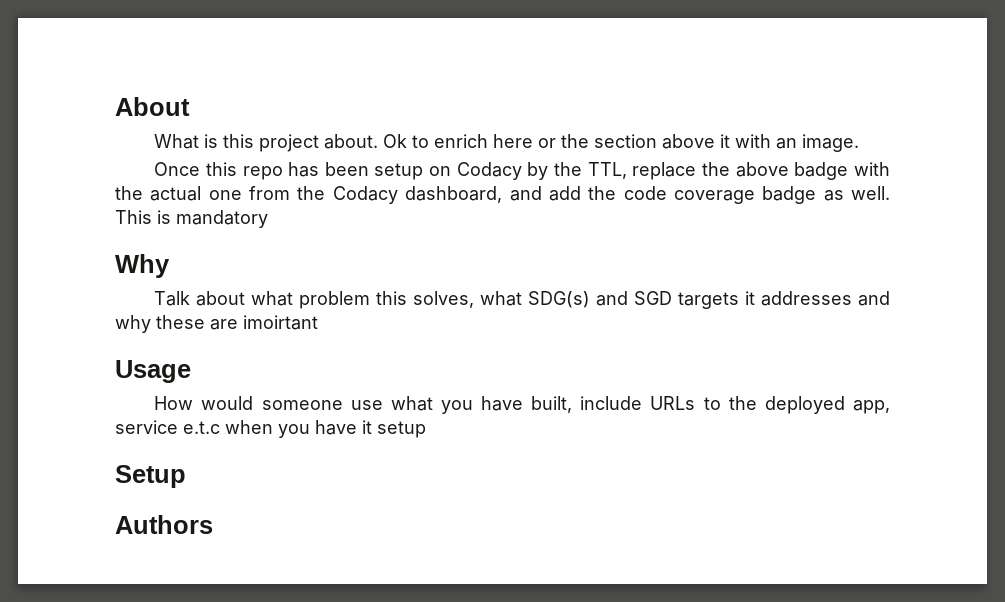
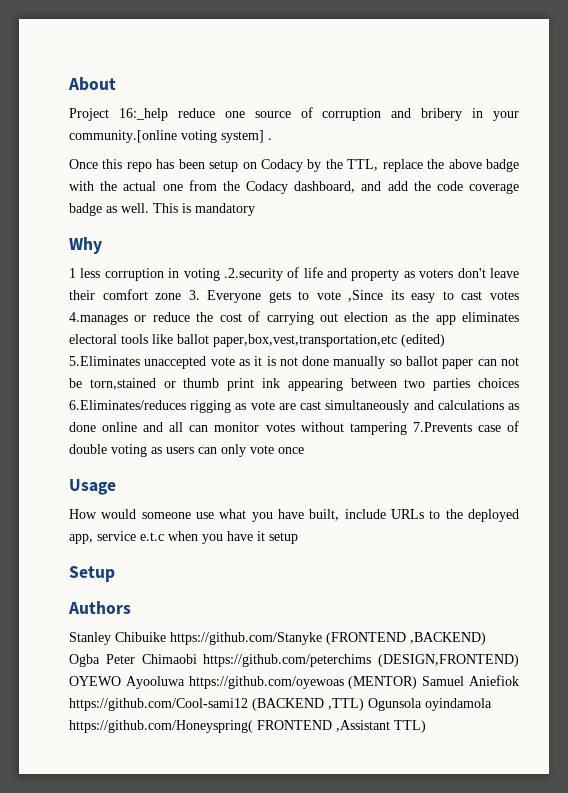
[154,134,860,152] What is this project about. Ok to enrich here or the section above it with an image. -> [69,107,519,121] [69,130,272,143] Project 16:_help reduce one source of corruption and bribery in your community.[online voting system] .
[154,291,891,309] [115,315,318,333] Talk about what problem this solves, what SDG(s) and SGD targets it addresses and why these are imoirtant -> [69,267,519,281] [69,289,520,303] [69,311,519,325] [69,334,445,347] [69,356,520,369] [69,378,519,391] [69,400,519,413] [69,421,519,435] [69,444,304,457] 1 less corruption in voting .2.security of life and property as voters don't leave their comfort zone 3. Everyone gets to vote ,Since its easy to cast votes 4.manages or reduce the cost of carrying out election as the app eliminates electoral tools like ballot paper,box,vest,transportation,etc (edited) 5.Eliminates unaccepted vote as it is not done manually so ballot paper can not be torn,stained or thumb print ink appearing between two parties choices 6.Eliminates/reduces rigging as vote are cast simultaneously and calculations as done online and all can monitor votes without tampering 7.Prevents case of double voting as users can only vote once
(213, 524) none -> [69,632,486,645] [69,654,519,667] [69,675,519,689] [69,698,492,711] [69,720,426,733] // Stanley Chibuike https://github.com/Stanyke (FRONTEND ,BACKEND) Ogba Peter Chimaobi https://github.com/peterchims (DESIGN,FRONTEND) OYEWO Ayooluwa https://github.com/oyewoas (MENTOR) Samuel Aniefiok https://github.com/Cool-sami12 (BACKEND ,TTL) Ogunsola oyindamola https://github.com/Honeyspring( FRONTEND ,Assistant TTL)

